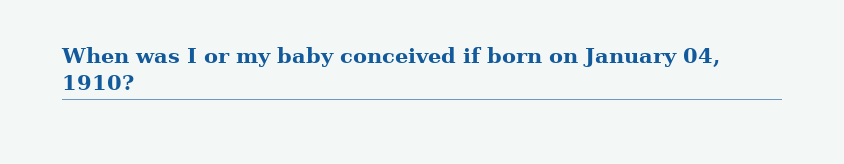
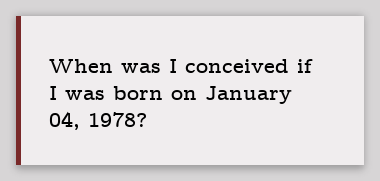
[204,47,482,67] or my baby conceived if -> [185,59,313,73] [49,86,105,100] conceived if I was
[62,75,134,90] 1910? -> [88,112,147,127] 1978?

